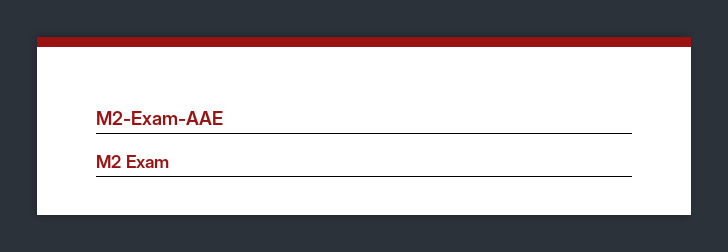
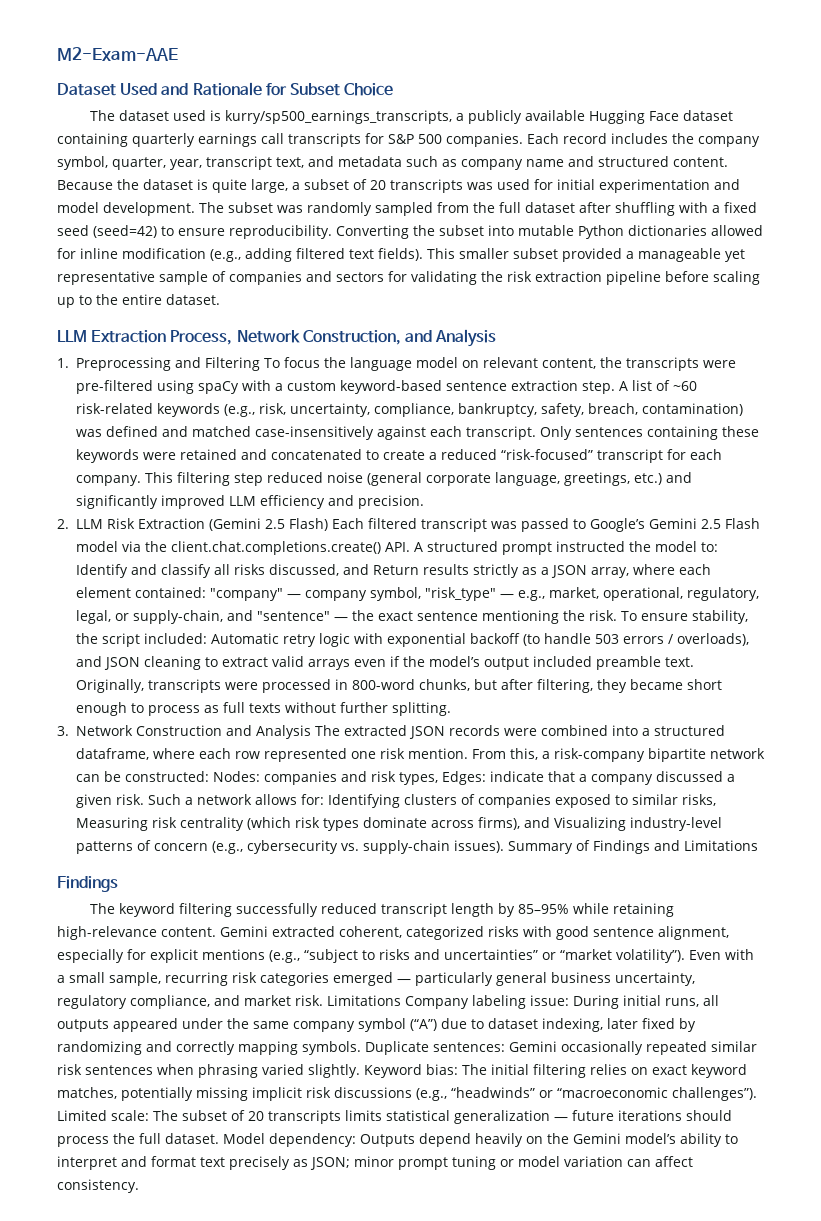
[96,155,169,168] M2 Exam -> [57,82,394,96] [90,110,734,124] [57,133,760,147] [57,156,728,170] [57,179,740,193] [57,202,757,216] [57,225,763,239] [57,248,745,262] [57,271,760,285] [57,294,220,308] [57,329,497,347] [57,357,736,371] [75,380,697,394] [75,403,743,417] [75,426,759,440] [75,449,722,463] [75,472,692,486] [75,495,424,509] [57,518,760,532] [75,541,718,555] [75,564,711,578] [75,587,759,601] [75,610,748,624] [75,633,749,647] [75,656,694,670] [75,679,722,693] [75,702,451,716] [57,725,725,739] [75,748,765,762] [75,771,735,785] [75,794,716,808] [75,817,722,831] [75,840,758,854] [57,876,118,892] [90,903,675,917] [57,926,729,940] [57,949,754,963] [57,972,695,986] [57,995,719,1009] [57,1018,696,1032] [57,1041,757,1055] [57,1064,747,1078] [57,1087,757,1101] [57,1110,732,1124] [57,1133,738,1147] [57,1156,693,1170] [57,1179,139,1193] Dataset Used and Rationale for Subset Choice // The dataset used is kurry/sp500_earnings_transcripts, a publicly available Hugging Face dataset containing quarterly earnings call transcripts for S&P 500 companies. Each record includes the company symbol, quarter, year, transcript text, and metadata such as company name and structured content. Because the dataset is quite large, a subset of 20 transcripts was used for initial experimentation and model development. The subset was randomly sampled from the full dataset after shuffling with a fixed seed (seed=42) to ensure reproducibility. Converting the subset into mutable Python dictionaries allowed for inline modification (e.g., adding filtered text fields). This smaller subset provided a manageable yet representative sample of companies and sectors for validating the risk extraction pipeline before scaling up to the entire dataset. // LLM Extraction Process, Network Construction, and Analysis // 1. Preprocessing and Filtering To focus the language model on relevant content, the transcripts were pre-filtered using spaCy with a custom keyword-based sentence extraction step. A list of ~60 risk-related keywords (e.g., risk, uncertainty, compliance, bankruptcy, safety, breach, contamination) was defined and matched case-insensitively against each transcript. Only sentences containing these keywords were retained and concatenated to create a reduced “risk-focused” transcript for each company. This filtering step reduced noise (general corporate language, greetings, etc.) and significantly improved LLM efficiency and precision. // 2. LLM Risk Extraction (Gemini 2.5 Flash) Each filtered transcript was passed to Google’s Gemini 2.5 Flash model via the client.chat.completions.create() API. A structured prompt instructed the model to: Identify and classify all risks discussed, and Return results strictly as a JSON array, where each element contained: "company" — company symbol, "risk_type" — e.g., market, operational, regulatory, legal, or supply-chain, and "sentence" — the exact sentence mentioning the risk. To ensure stability, the script included: Automatic retry logic with exponential backoff (to handle 503 errors / overloads), and JSON cleaning to extract valid arrays even if the model’s output included preamble text. Originally, transcripts were processed in 800-word chunks, but after filtering, they became short enough to process as full texts without further splitting. // 3. Network Construction and Analysis The extracted JSON records were combined into a structured dataframe, where each row represented one risk mention. From this, a risk-company bipartite network can be constructed: Nodes: companies and risk types, Edges: indicate that a company discussed a given risk. Such a network allows for: Identifying clusters of companies exposed to similar risks, Measuring risk centrality (which risk types dominate across firms), and Visualizing industry-level patterns of concern (e.g., cybersecurity vs. supply-chain issues). Summary of Findings and Limitations // Findings // The keyword filtering successfully reduced transcript length by 85–95% while retaining high-relevance content. Gemini extracted coherent, categorized risks with good sentence alignment, especially for explicit mentions (e.g., “subject to risks and uncertainties” or “market volatility”). Even with a small sample, recurring risk categories emerged — particularly general business uncertainty, regulatory compliance, and market risk. Limitations Company labeling issue: During initial runs, all outputs appeared under the same company symbol (“A”) due to dataset indexing, later fixed by randomizing and correctly mapping symbols. Duplicate sentences: Gemini occasionally repeated similar risk sentences when phrasing varied slightly. Keyword bias: The initial filtering relies on exact keyword matches, potentially missing implicit risk discussions (e.g., “headwinds” or “macroeconomic challenges”). Limited scale: The subset of 20 transcripts limits statistical generalization — future iterations should process the full dataset. Model dependency: Outputs depend heavily on the Gemini model’s ability to interpret and format text precisely as JSON; minor prompt tuning or model variation can affect consistency.

